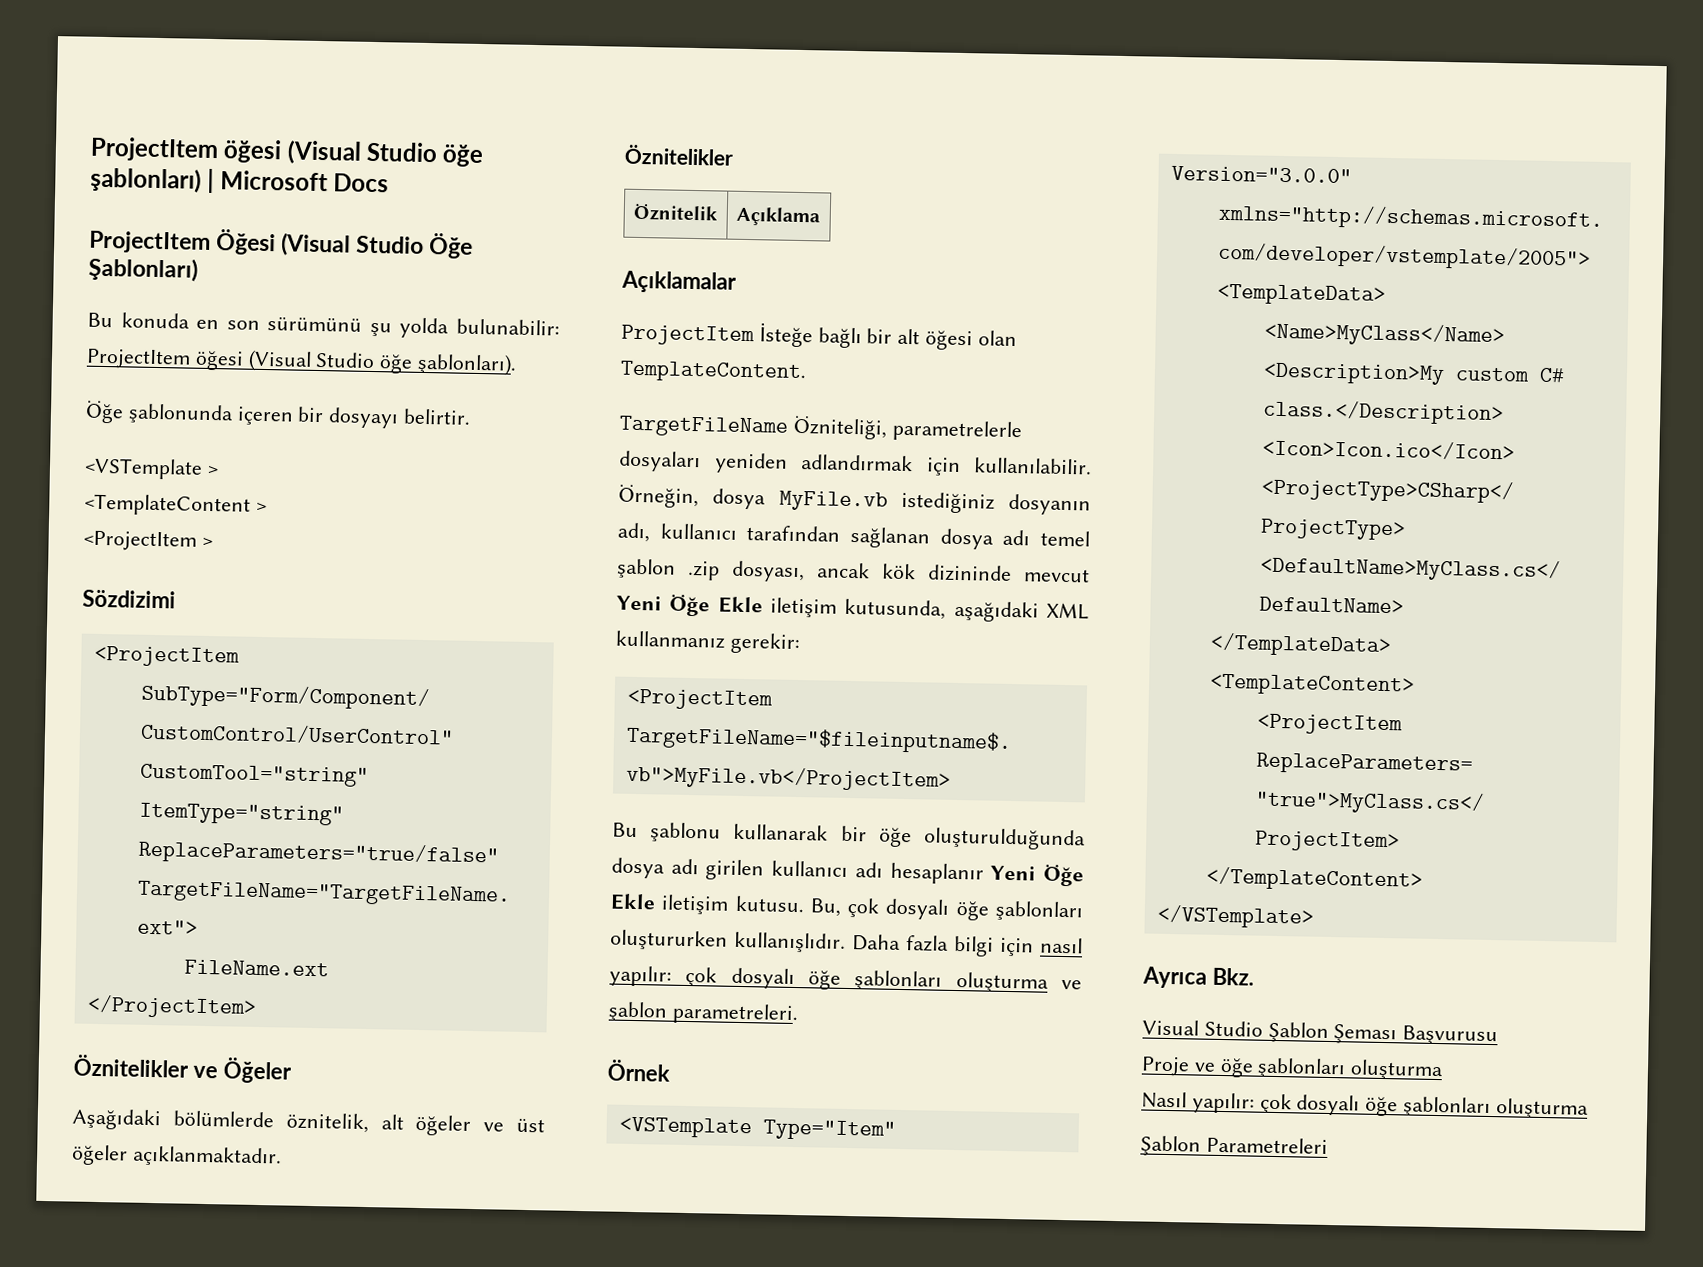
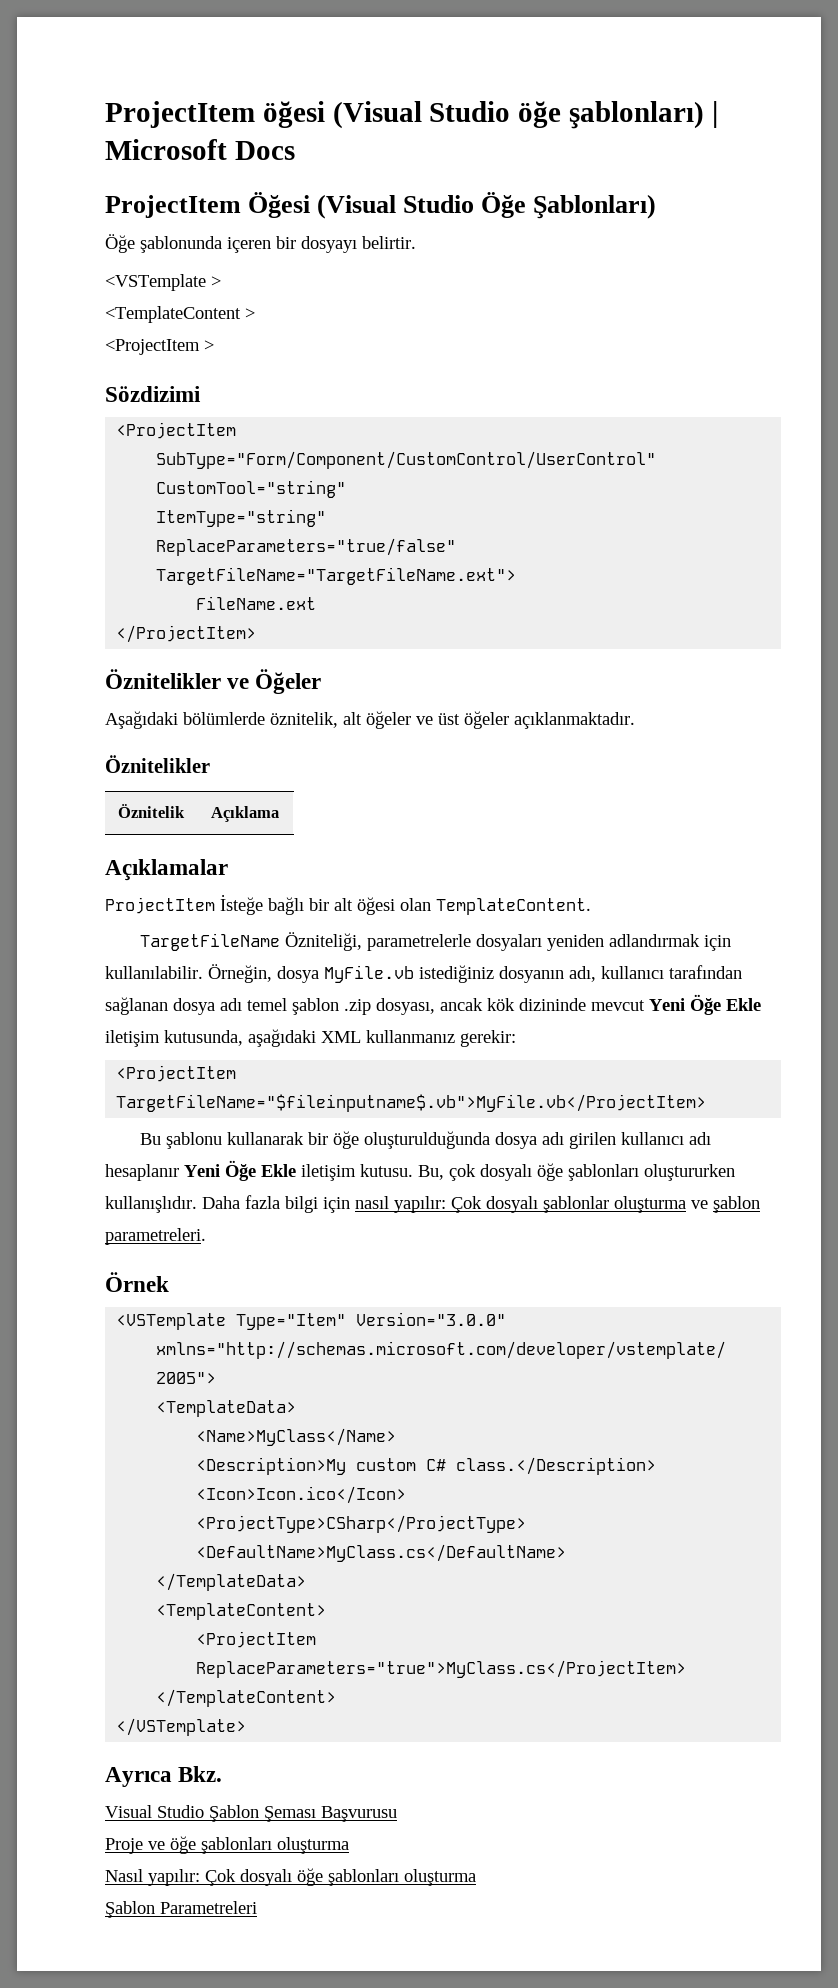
[87,312,560,339] [86,348,518,376] // Bu konuda en son sürümünü şu yolda bulunabilir: ProjectItem öğesi (Visual Studio öğe şablonları). -> (657, 206) none
[685,966,943,991] çok dosyalı öğe şablonları -> [451,1196,609,1213] Çok dosyalı şablonlar
[1259,1093,1292,1114] çok -> [205,1869,236,1886] Çok

